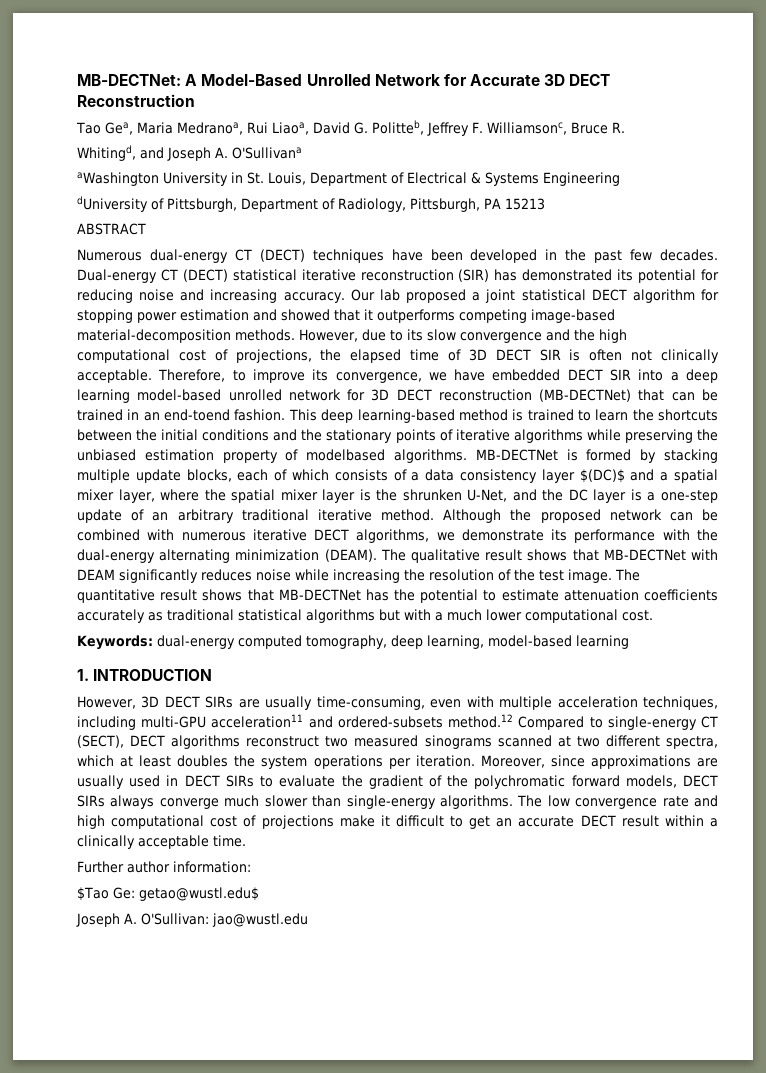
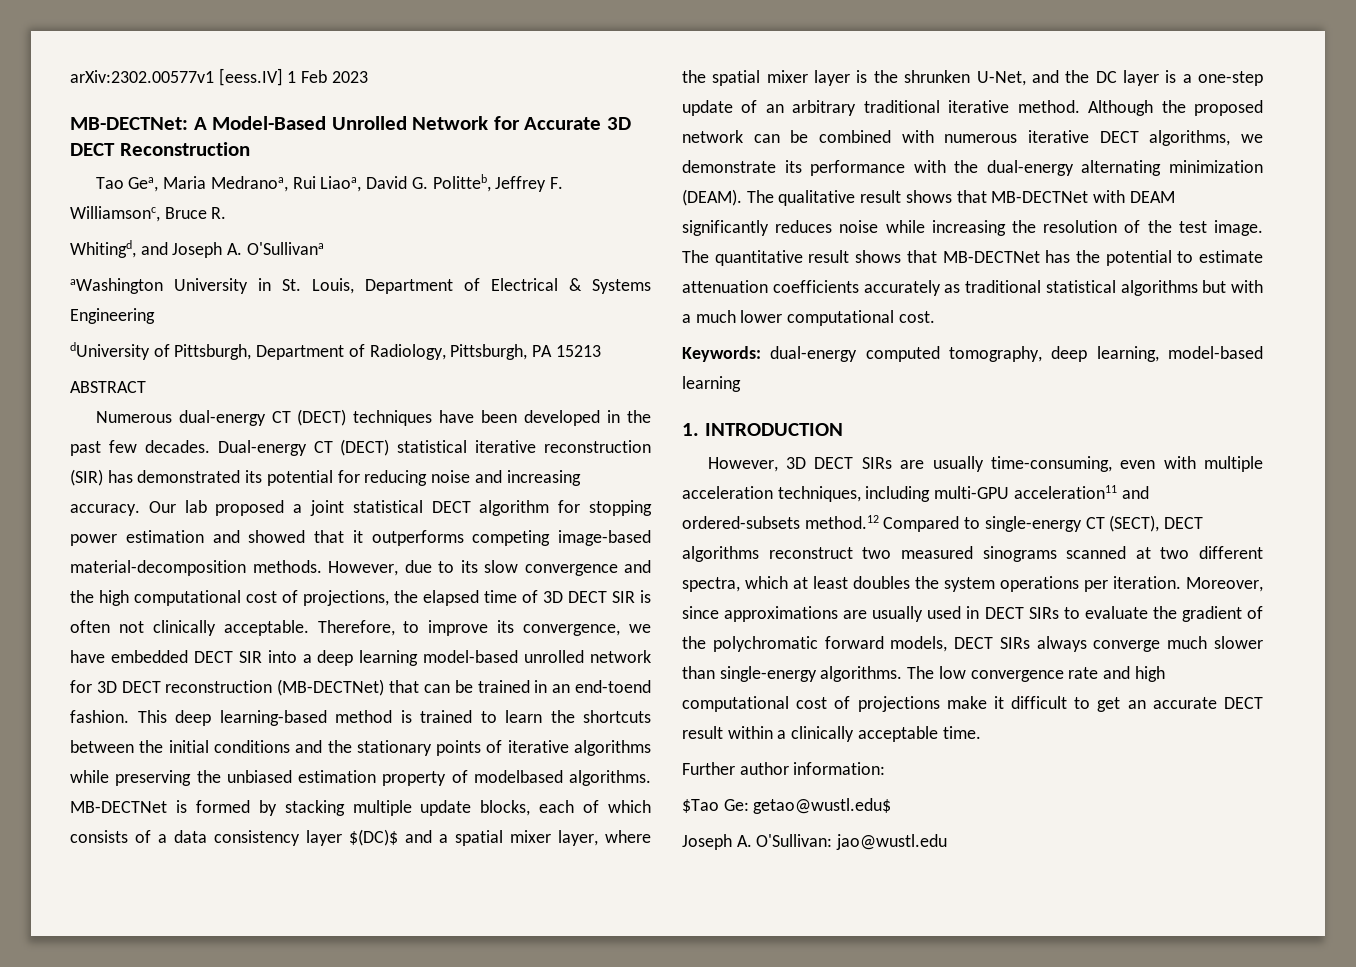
(77, 80) none -> [70,68,368,86] arXiv:2302.00577v1 [eess.IV] 1 Feb 2023 //

